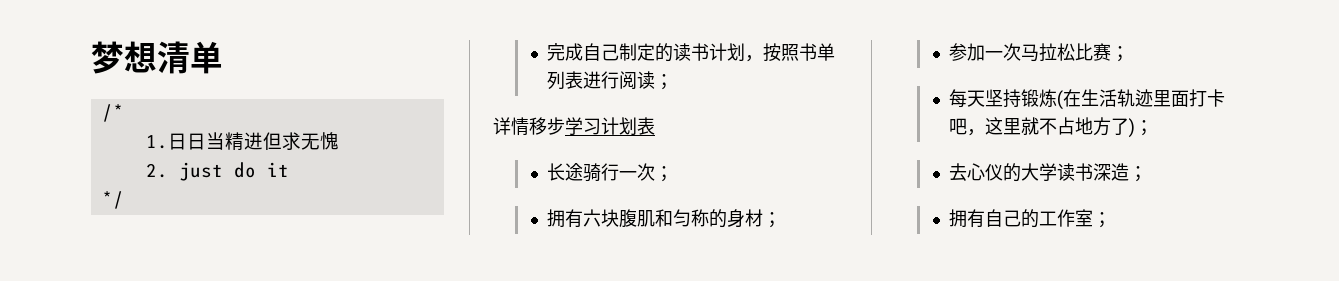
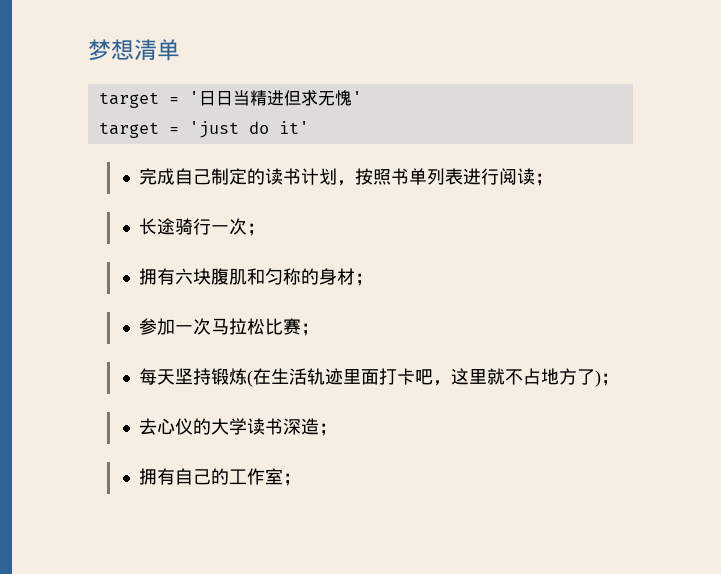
[101,104,124,122] [145,135,168,149] /* // 1. -> [98,91,199,108] target = '
[145,162,289,181] [101,191,124,209] // 2. just do it // */ -> [351,91,362,104] [98,121,309,138] ' // target = 'just do it'
[493,117,655,136] // 详情移步学习计划表 -> (554, 179) none

